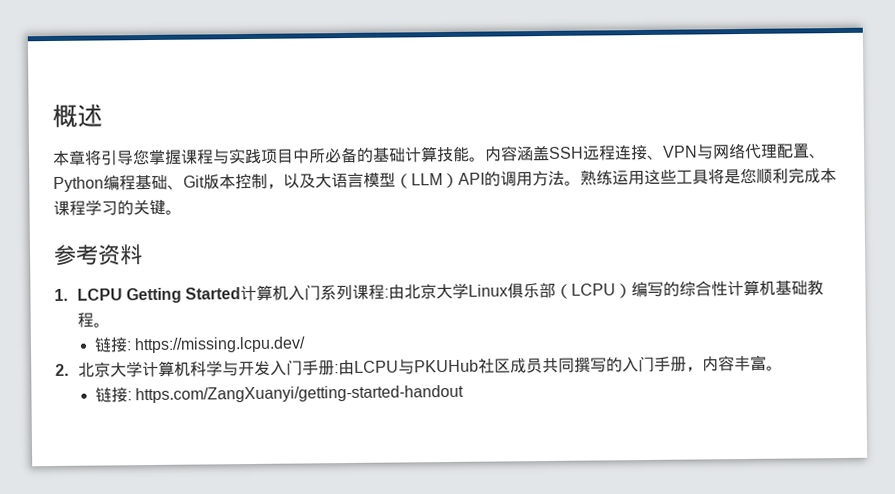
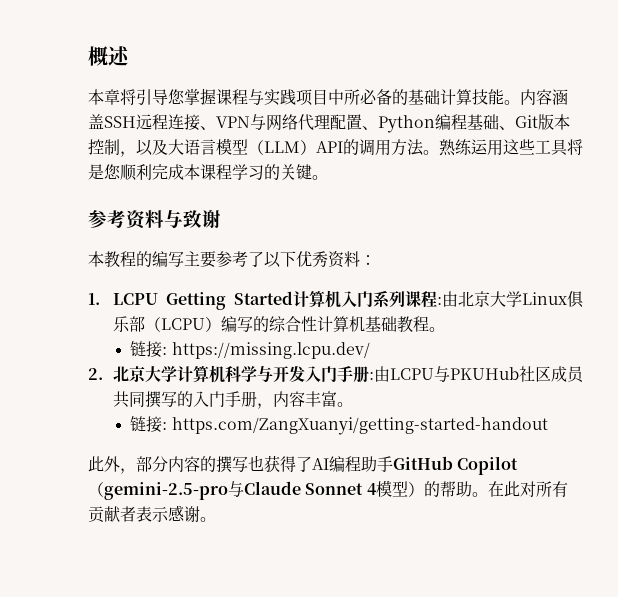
(143, 255) none -> [164,210,221,228] [88,251,376,268] 与致谢 // 本教程的编写主要参考了以下优秀资料：
(465, 394) none -> [88,455,519,475] [88,480,568,500] [88,505,216,523] // 此外，部分内容的撰写也获得了AI编程助手GitHub Copilot（gemini-2.5-pro与Claude Sonnet 4模型）的帮助。在此对所有贡献者表示感谢。

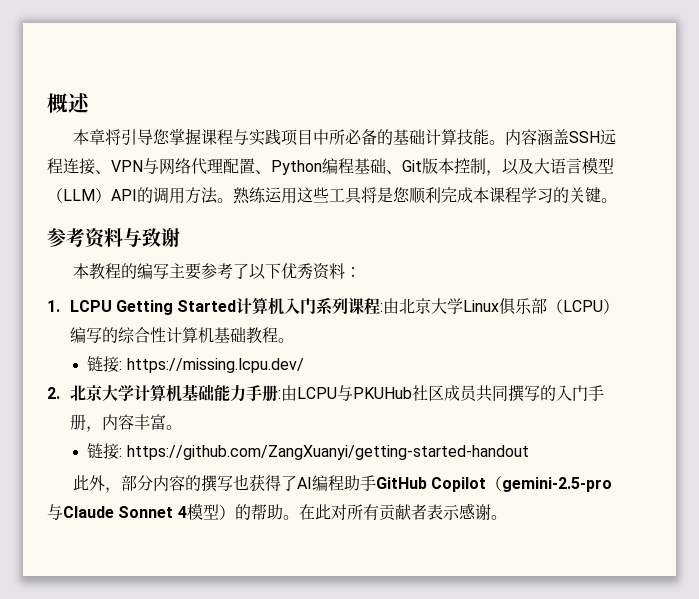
[224,365,337,382] 科学与开发入门 -> [181,384,246,402] 基础能力
[171,417,548,435] https.com/ZangXuanyi/getting-started-handout -> [126,445,529,460] https://github.com/ZangXuanyi/getting-started-handout

